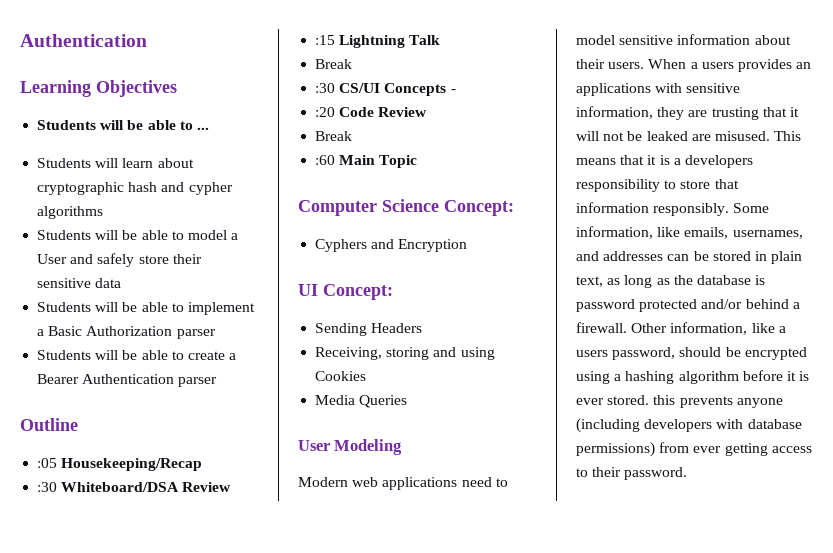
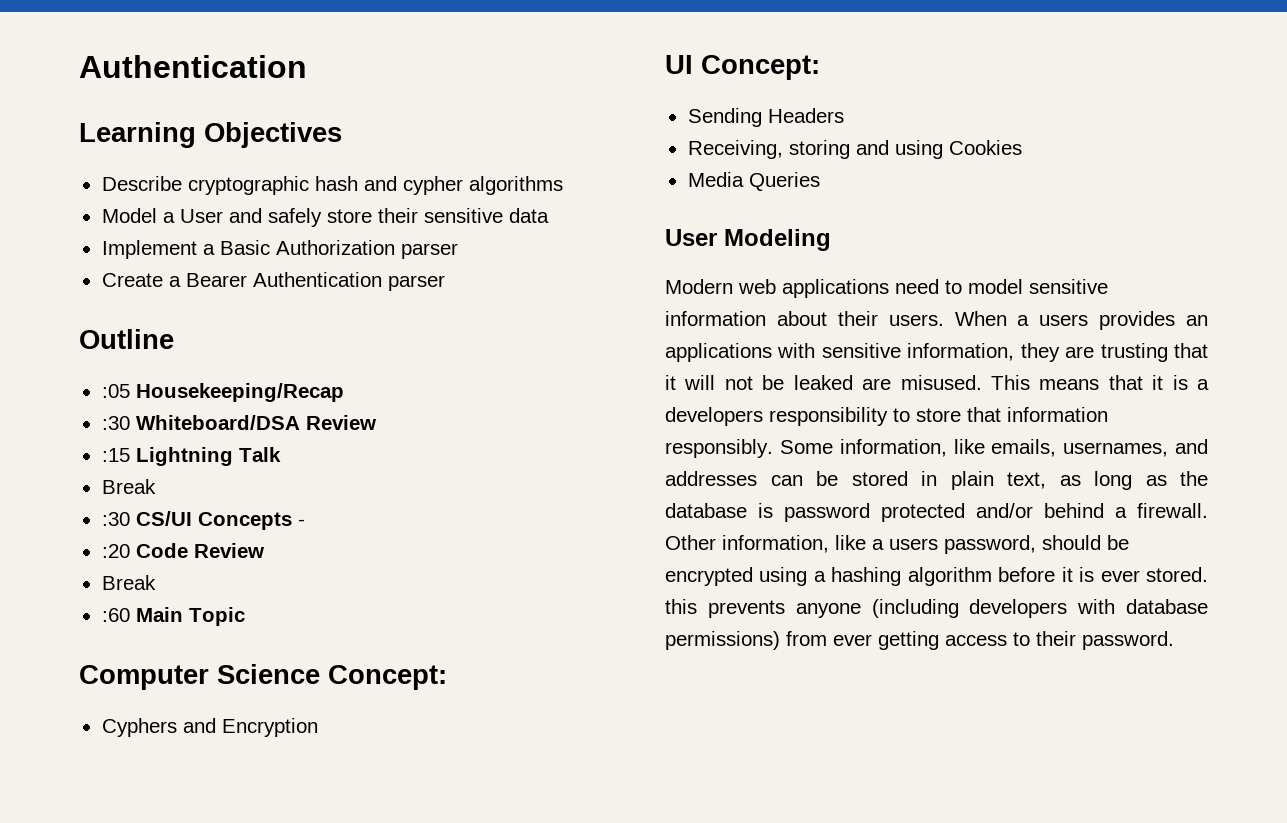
[37,120,209,130] [37,158,194,168] Students will be able to ... // Students will learn about -> [101,176,182,191] Describe
[37,230,227,240] Students will be able to model -> [101,208,157,223] Model
[37,302,255,315] [37,326,216,339] [37,350,225,360] Students will be able to implement a Basic Authorization parser // Students will be able to create -> [101,240,458,259] [101,273,163,287] Implement a Basic Authorization parser // Create

